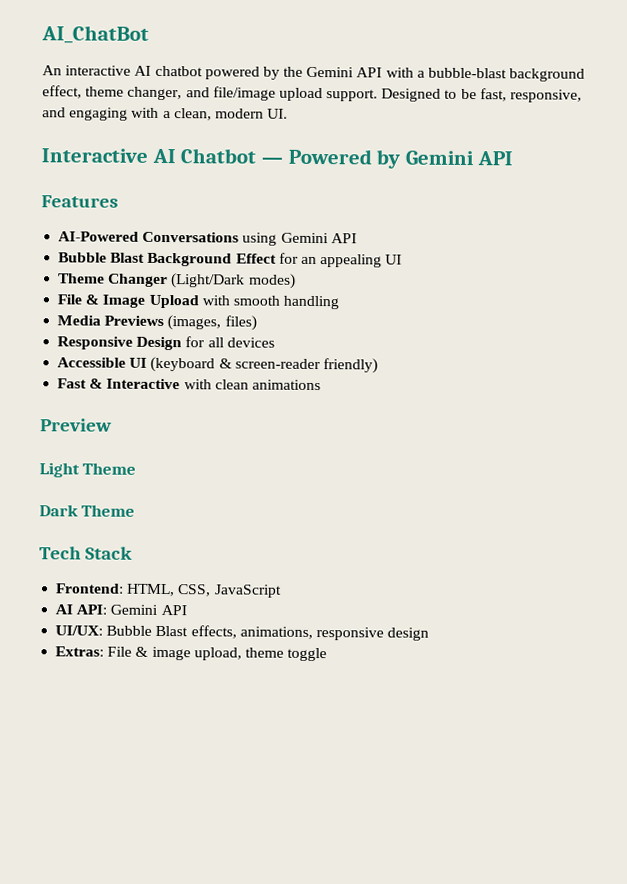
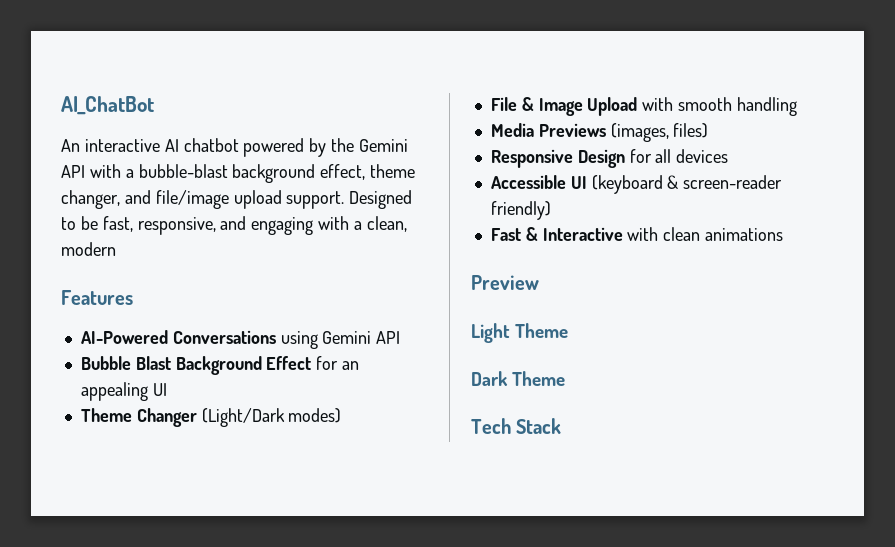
[267,108,289,119] [41,148,513,169] UI. // Interactive AI Chatbot — Powered by Gemini API -> (116, 249) none
[55,583,282,598] [55,604,187,616] [55,625,430,641] [55,646,328,662] // Frontend: HTML, CSS, JavaScript // AI API: Gemini API // UI/UX: Bubble Blast effects, animations, responsive design // Extras: File & image upload, theme toggle -> (562, 426) none

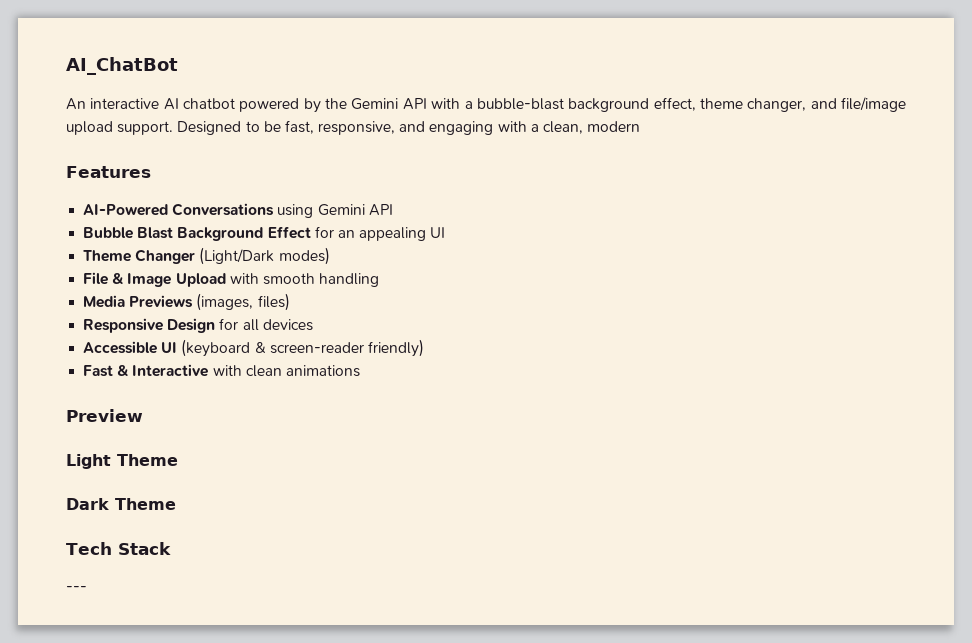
(562, 426) none -> [66,586,87,592] // ---

